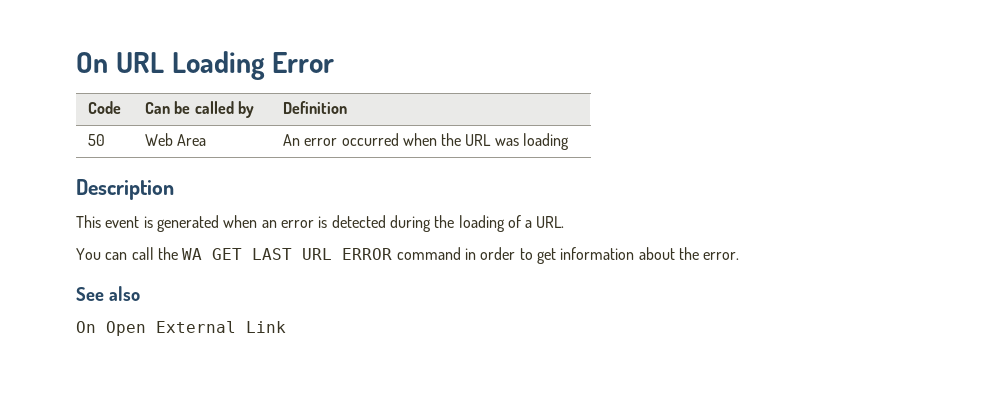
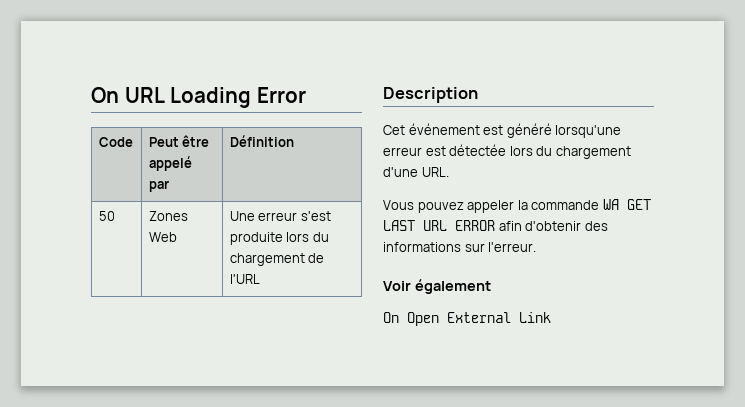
[144,101,254,118] [282,101,347,114] Can be called by | Definition -> [148,135,210,147] [148,156,192,171] [148,180,169,192] [229,135,294,147] Peut être appelé par | Définition
(105, 140) none -> [148,211,188,221] Zones
[177,134,207,146] [282,133,570,150] [76,179,174,200] [76,215,565,232] [76,247,178,260] Area | An error occurred when the URL was loading // Description // This event is generated when an error is detected during the loading of a URL. // You can call the -> [229,211,331,221] [229,232,329,245] [229,253,325,266] [229,274,260,284] [383,87,478,103] [383,123,622,138] [383,144,631,159] [383,167,449,177] [383,200,600,213] | Une erreur s'est produite lors du chargement de l'URL // Description // Cet événement est généré lorsqu'une erreur est détectée lors du chargement d'une URL. // Vous pouvez appeler la commande
[396,247,740,264] [76,286,140,301] command in order to get information about the error. // See also -> [498,221,608,231] [383,242,537,252] [383,279,491,294] afin d'obtenir des informations sur l'erreur. // Voir également

